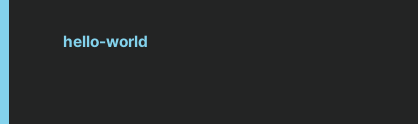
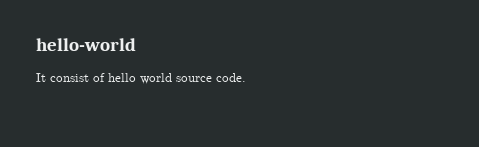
(148, 41) none -> [36,73,246,84] // It consist of hello world source code.

